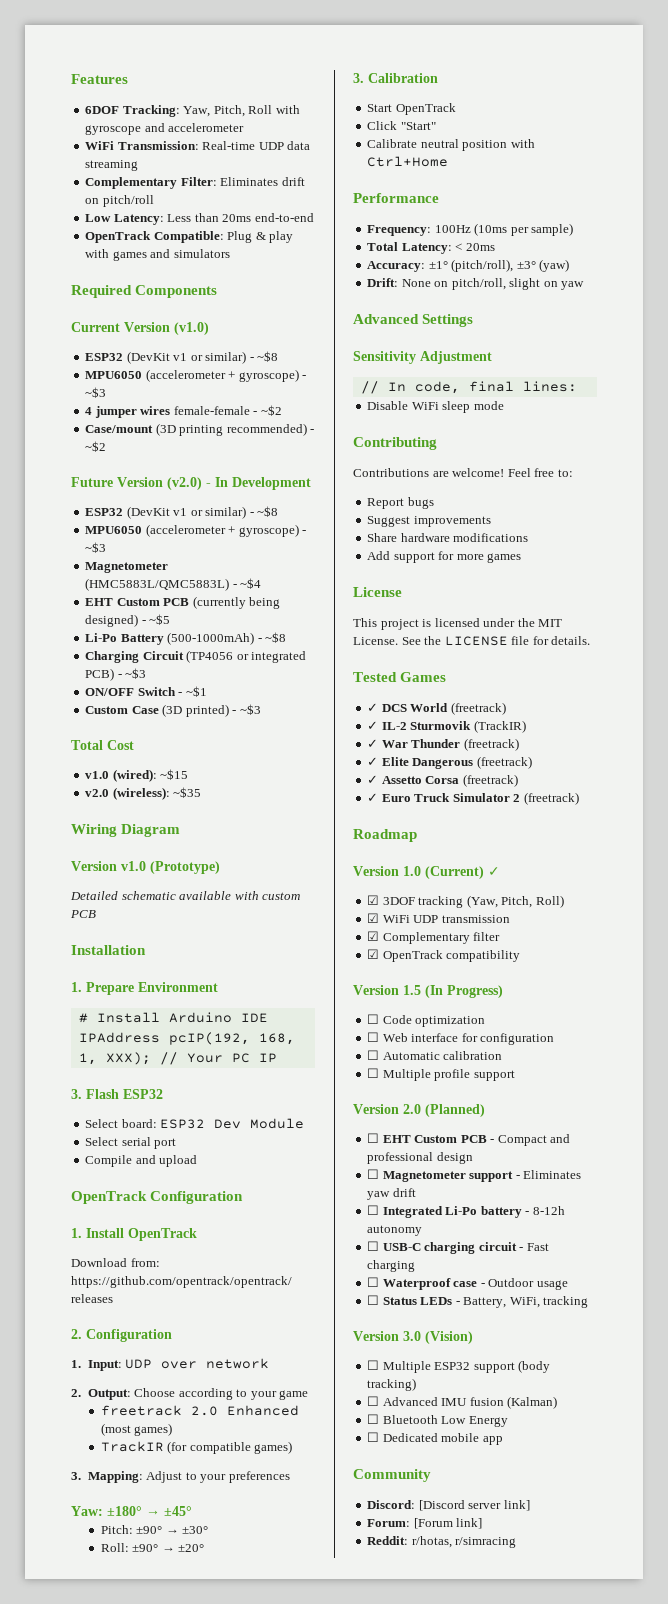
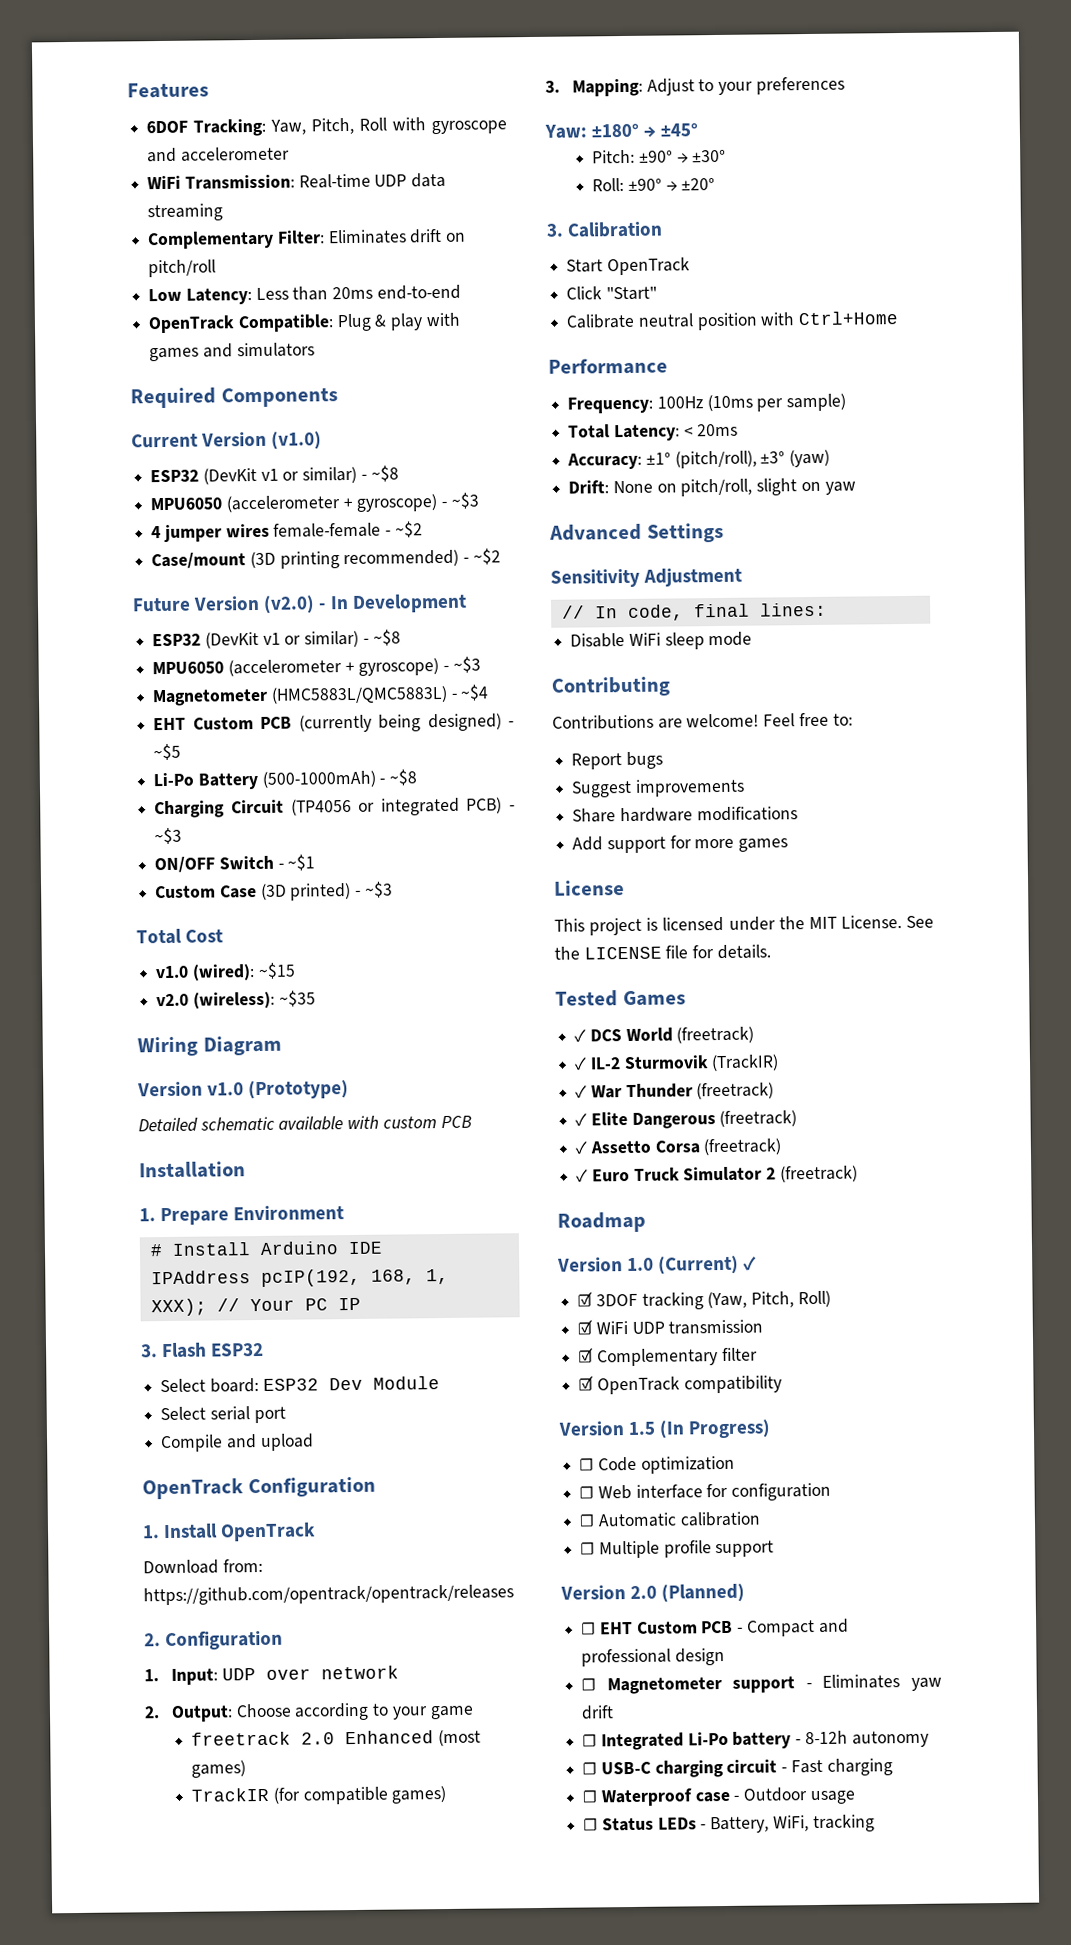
[353,1331,473,1344] [367,1360,551,1373] [367,1378,417,1391] [367,1396,558,1409] [367,1414,508,1427] [367,1432,503,1445] [353,1469,431,1482] [367,1500,530,1511] [367,1518,483,1529] [367,1536,517,1548] // Version 3.0 (Vision) // ☐ Multiple ESP32 support (body tracking) // ☐ Advanced IMU fusion (Kalman) // ☐ Bluetooth Low Energy // ☐ Dedicated mobile app // Community // Discord: [Discord server link] // Forum: [Forum link] // Reddit: r/hotas, r/simracing -> (875, 1823) none

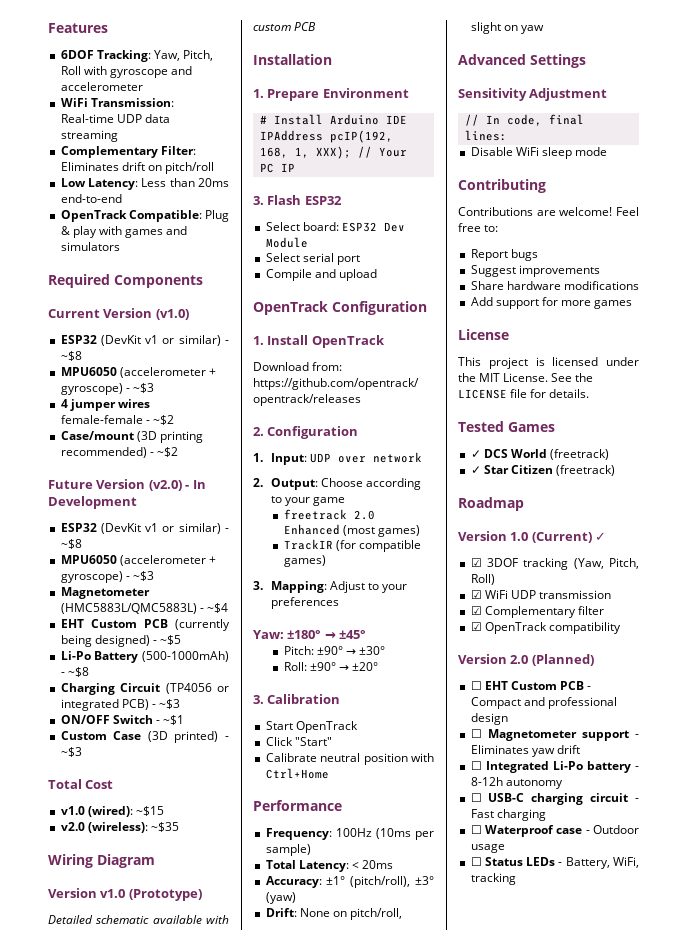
[589,1054,780,1072] [575,1082,775,1100] [575,1110,798,1129] [575,1138,782,1156] [576,1166,777,1183] IL-2 Sturmovik (TrackIR) // ✓ War Thunder (freetrack) // ✓ Elite Dangerous (freetrack) // ✓ Assetto Corsa (freetrack) // ✓ Euro Truck Simulator 2 -> [483,465,553,474] Star Citizen
[558,1419,772,1439] [579,1455,735,1474] [579,1482,832,1501] [579,1511,760,1528] [580,1540,775,1559] // Version 1.5 (In Progress) // ☐ Code optimization // ☐ Web interface for configuration // ☐ Automatic calibration // ☐ Multiple profile support -> (621, 628) none

